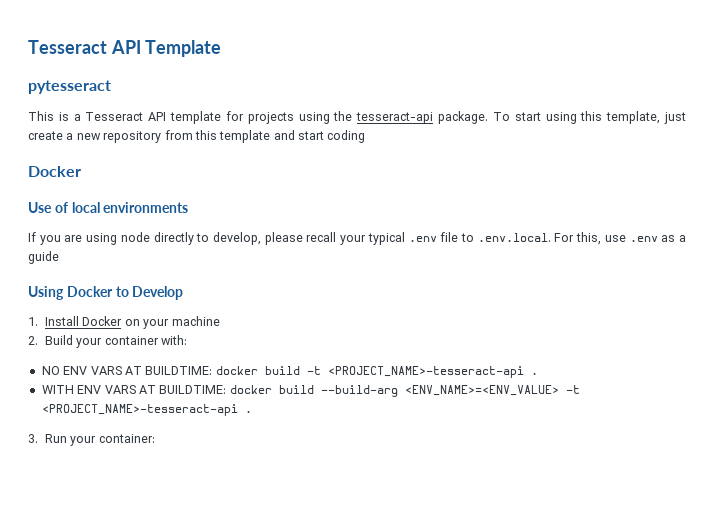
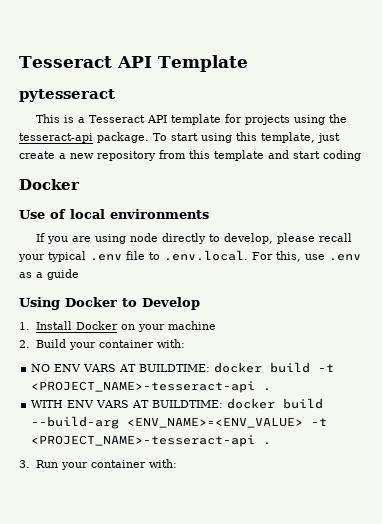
[98,434,155,443] container: -> [90,459,177,468] container with:

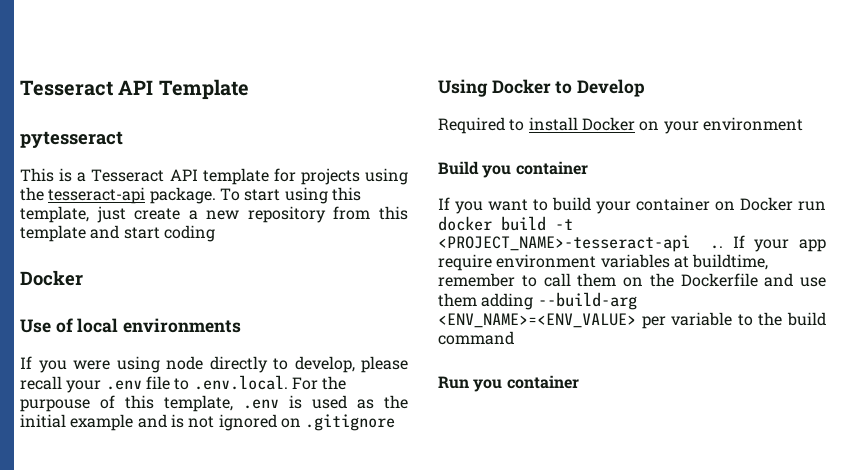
[71,236,91,242] are -> [73,360,110,370] were
[48,251,86,262] typical -> (102, 386) none
[276,251,361,262] [19,269,79,280] [19,297,200,310] [19,321,216,332] [19,339,185,350] [31,362,335,373] [31,381,272,393] [31,398,324,409] [31,416,328,429] [31,435,272,447] [19,459,177,470] this, use .env as a guide // Using Docker to Develop // 1. Install Docker on your machine // 2. Build your container with: // NO ENV VARS AT BUILDTIME: docker build -t <PROJECT_NAME>-tesseract-api . // WITH ENV VARS AT BUILDTIME: docker build --build-arg <ENV_NAME>=<ENV_VALUE> -t <PROJECT_NAME>-tesseract-api . // 3. Run your container with: -> [322,376,347,390] [20,395,408,412] [20,414,396,431] [438,79,646,97] [438,117,803,134] [438,161,588,178] [438,197,826,214] [438,216,573,231] [438,235,826,252] [438,254,769,271] [438,273,826,287] [438,292,637,310] [438,312,826,329] [438,331,514,345] [438,375,579,392] the purpouse of this template, .env is used as the initial example and is not ignored on .gitignore // Using Docker to Develop // Required to install Docker on your environment // Build you container // If you want to build your container on Docker run docker build -t <PROJECT_NAME>-tesseract-api .. If your app require environment variables at buildtime, remember to call them on the Dockerfile and use them adding --build-arg <ENV_NAME>=<ENV_VALUE> per variable to the build command // Run you container

